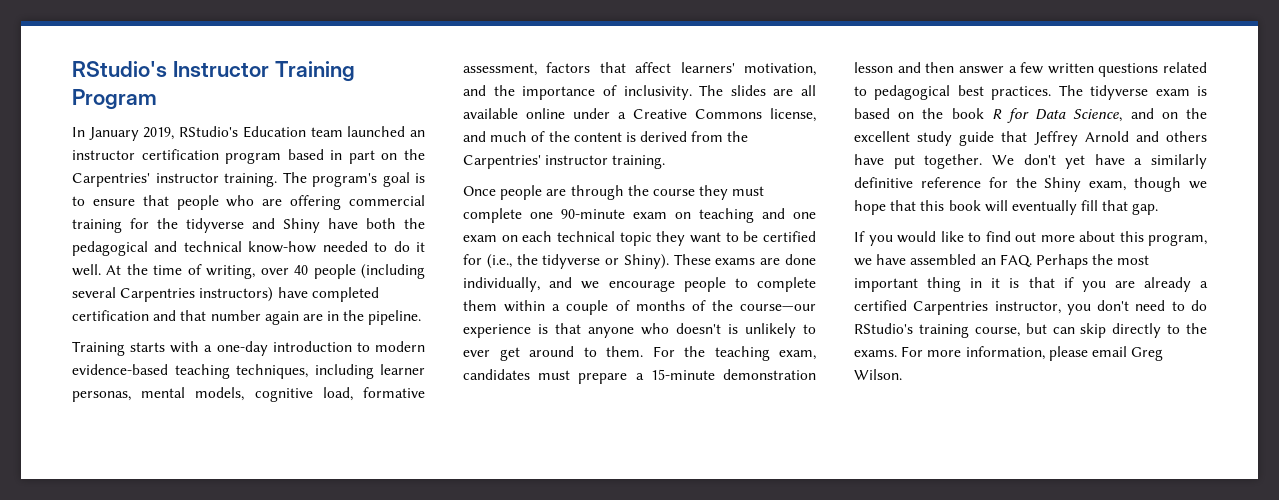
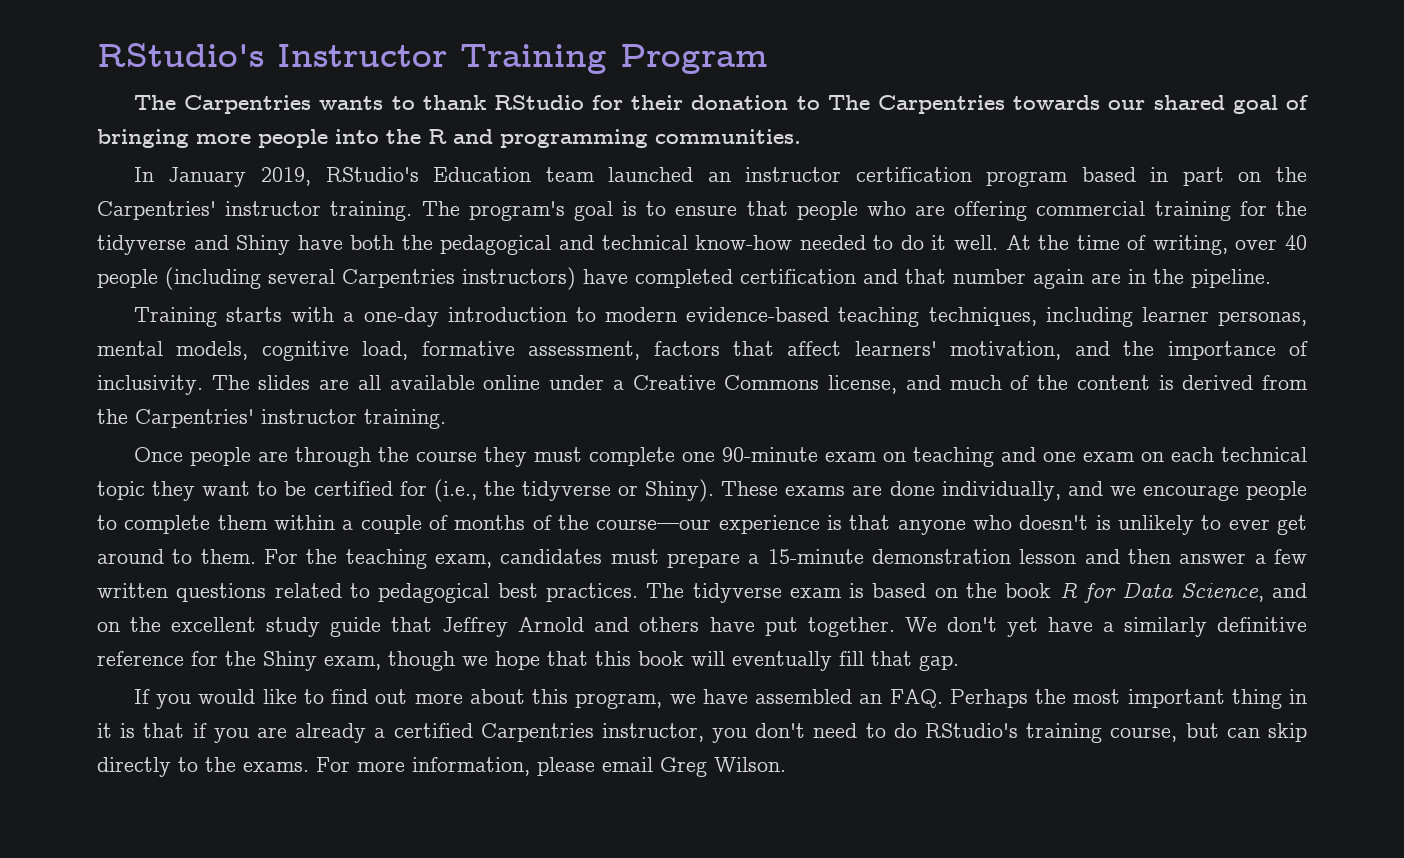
(157, 99) none -> [133,95,1308,114] [97,129,801,148] // The Carpentries wants to thank RStudio for their donation to The Carpentries towards our shared goal of bringing more people into the R and programming communities.

